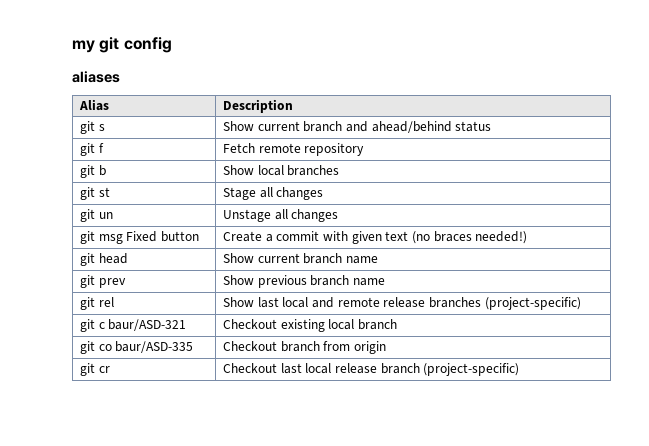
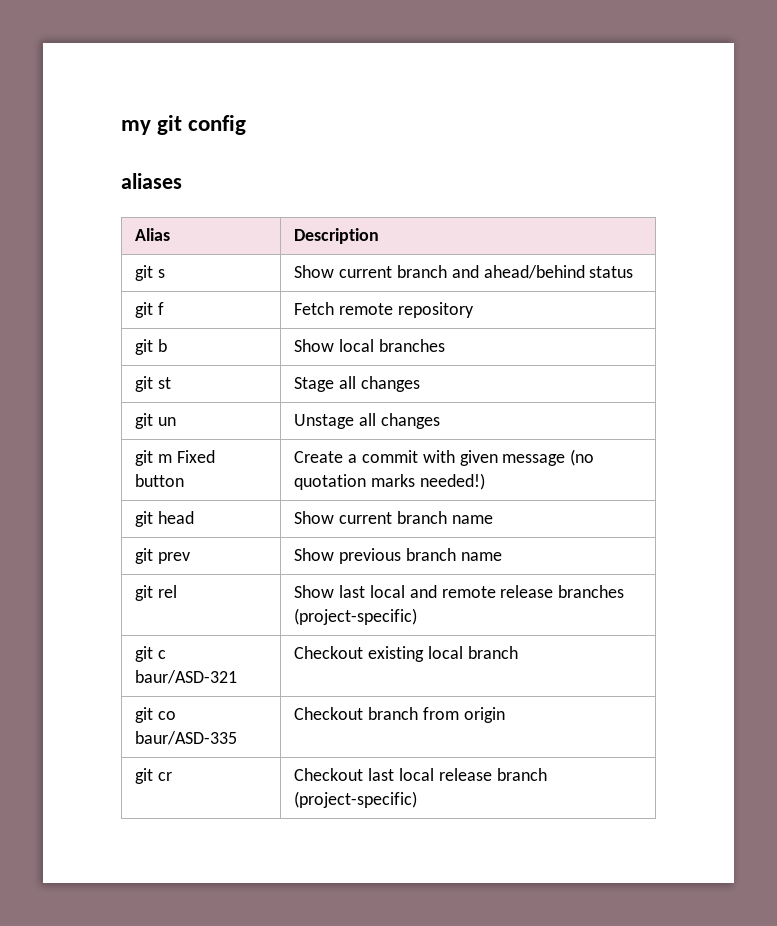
[98,234,123,244] msg -> [157,454,172,463] m
[385,231,472,244] text (no braces -> [502,449,595,466] [294,474,415,490] message (no quotation marks

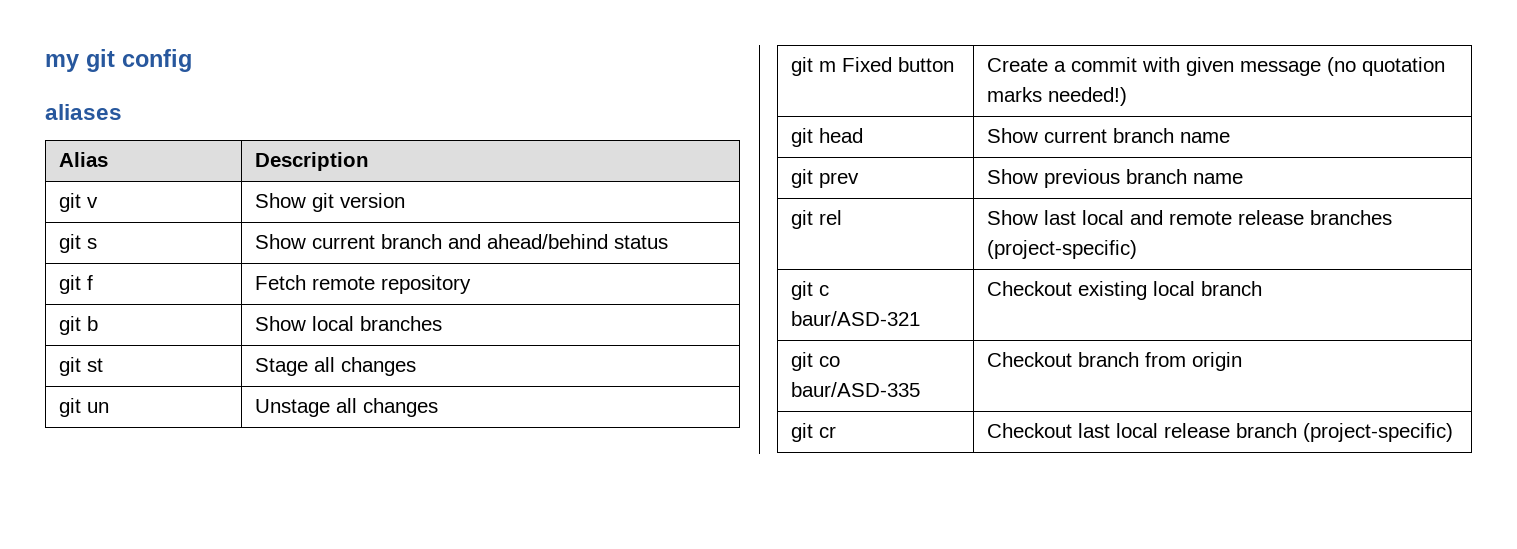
(380, 236) none -> [58,193,98,212] [254,193,405,212] // git v | Show git version

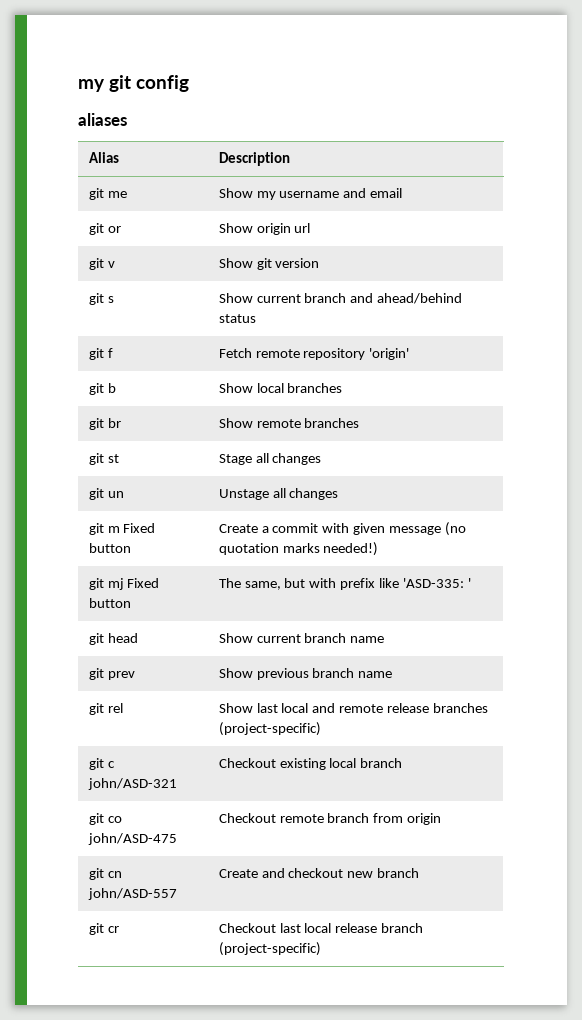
(369, 161) none -> [88,188,127,200] [218,188,403,200] [88,223,121,235] [218,223,311,235] // git me | Show my username and email // git or | Show origin url
(471, 284) none -> [369,348,410,360] 'origin'
(442, 323) none -> [88,418,121,430] [218,418,360,428] // git br | Show remote branches
(1127, 96) none -> [88,578,160,590] [88,598,131,608] [218,578,471,590] // git mj Fixed button | The same, but with prefix like 'ASD-335: '
[790,311,920,326] baur/ASD-321 -> [87,778,177,790] john/ASD-321
[790,382,920,397] [986,352,1072,367] baur/ASD-335 | Checkout -> [87,833,177,845] [218,813,324,823] john/ASD-475 | Checkout remote
(1242, 361) none -> [88,868,122,880] [87,888,177,900] [218,868,420,878] // git cn john/ASD-557 | Create and checkout new branch

